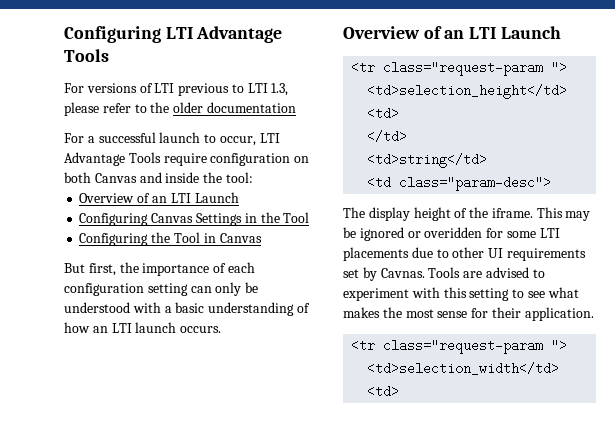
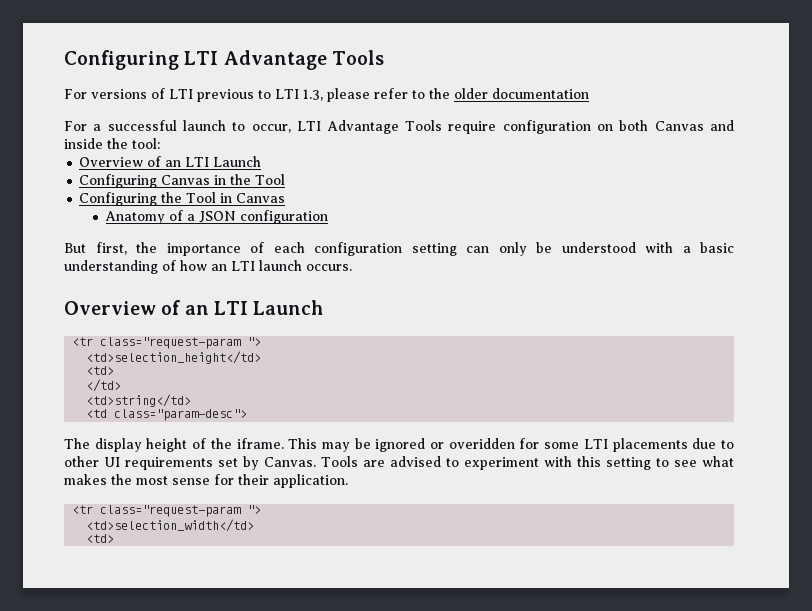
[195,213,242,226] Settings -> (211, 180) none
(262, 238) none -> [104,210,328,224] // Anatomy of a JSON configuration
[380,268,425,278] Cavnas. -> [264,457,317,467] Canvas.

